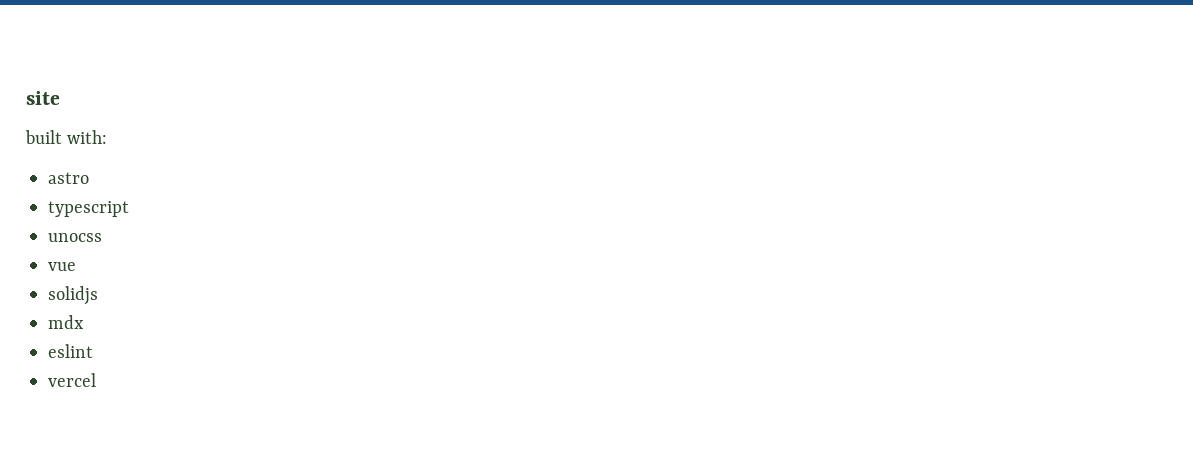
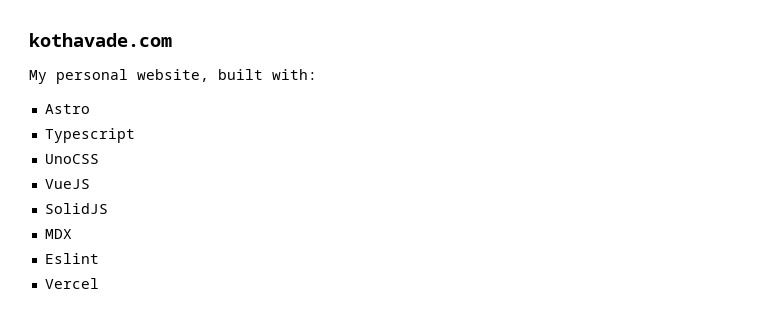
[26,91,60,105] [25,130,108,144] [48,172,89,184] [48,201,129,217] [48,233,102,242] [48,262,76,271] [48,286,98,305] [48,315,84,329] [48,344,93,358] [48,373,96,387] site // built with: // astro // typescript // unocss // vue // solidjs // mdx // eslint // vercel -> [29,33,172,47] [29,69,317,84] [44,104,90,114] [44,128,135,143] [44,154,99,164] [44,179,90,189] [44,203,108,214] [44,229,72,239] [44,253,99,264] [44,278,99,289] kothavade.com // My personal website, built with: // Astro // Typescript // UnoCSS // VueJS // SolidJS // MDX // Eslint // Vercel

